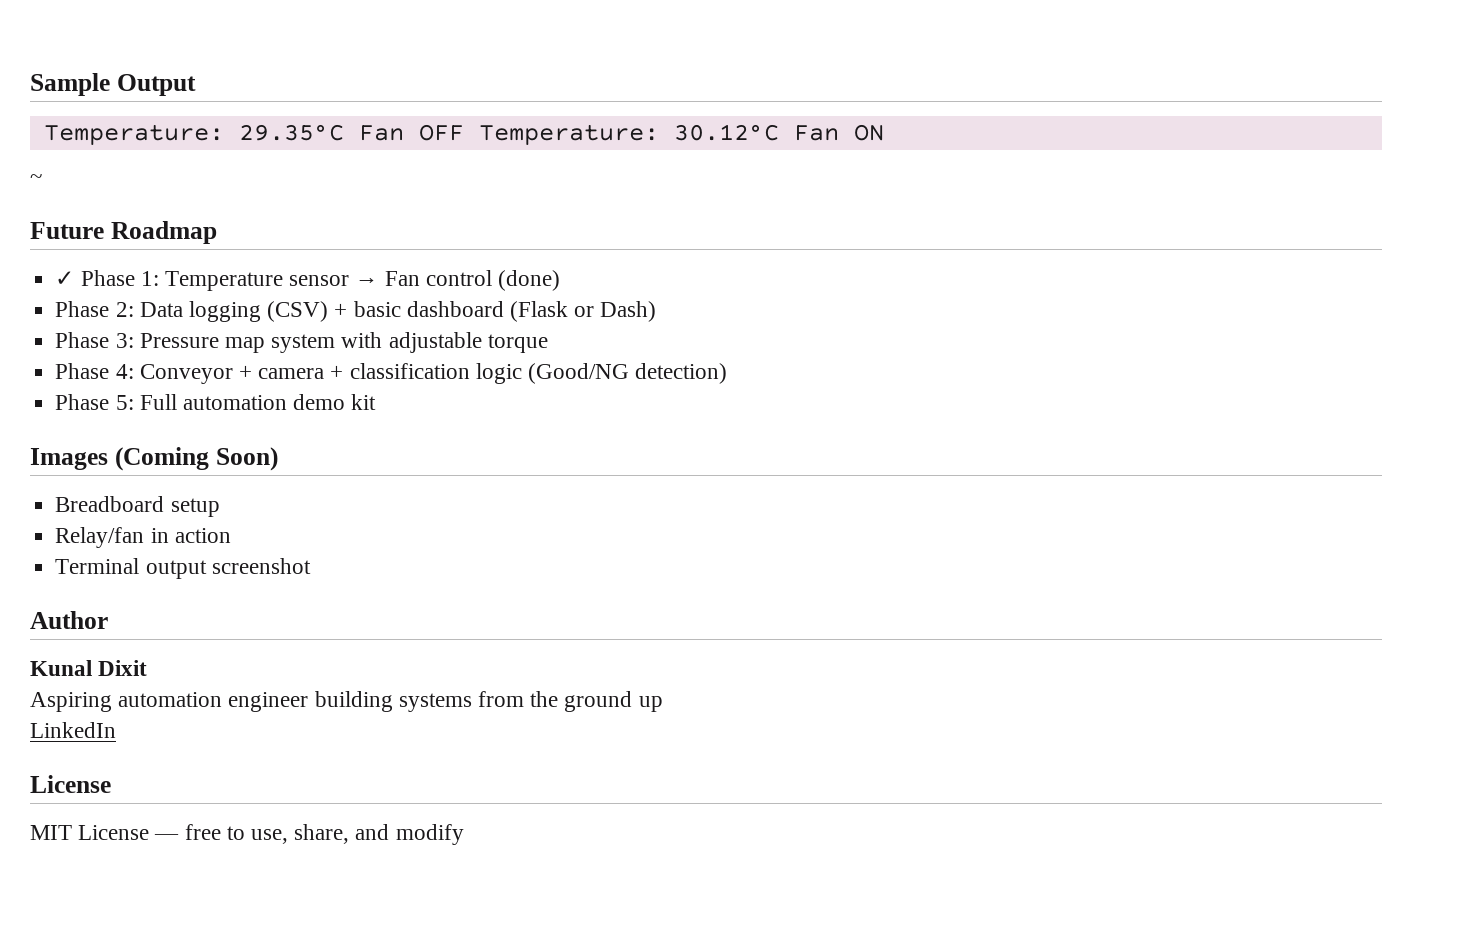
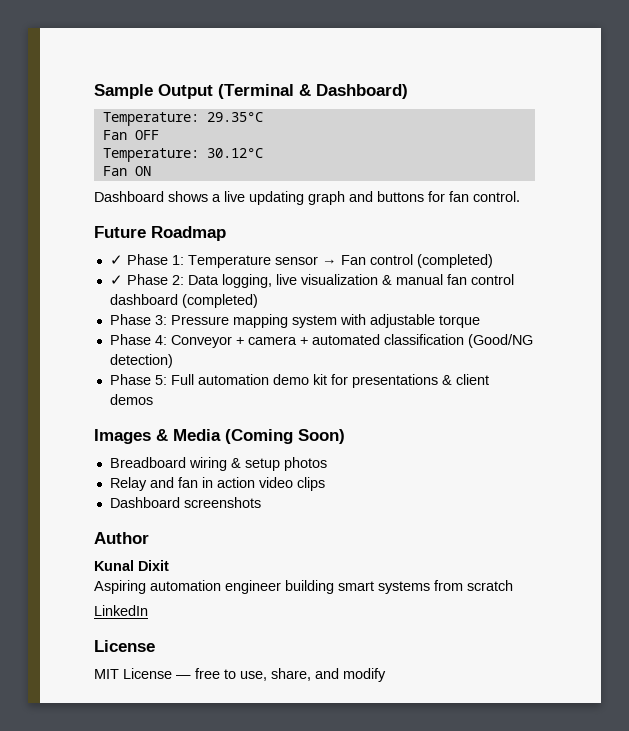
(196, 85) none -> [218,84,408,99] (Terminal & Dashboard)
(344, 132) none -> (263, 117) //
(464, 132) none -> (159, 135) //
(779, 132) none -> (263, 153) //
[30,174,42,184] ~ -> [94,191,520,205] Dashboard shows a live updating graph and buttons for fan control.
[497,270,560,291] (done) // -> [416,254,493,268] [109,275,123,285] (completed) // ✓
[188,301,657,322] logging (CSV) + basic dashboard (Flask or Dash) -> [221,274,514,288] [109,294,258,308] logging, live visualization & manual fan control dashboard (completed)
[224,337,265,353] map -> [232,314,288,328] mapping
[349,363,522,384] classification logic -> [311,334,464,345] automated classification
(377, 402) none -> [330,374,489,388] [109,394,153,405] for presentations & client demos
(108, 459) none -> [156,429,221,441] & Media
(165, 504) none -> [188,457,241,471] wiring &
[55,527,231,548] [55,558,311,579] // Relay/fan in action // Terminal output screenshot -> [283,457,327,471] [109,477,325,491] [109,497,261,508] photos // Relay and fan in action video clips // Dashboard screenshots
(393, 701) none -> [338,581,374,591] smart
[530,691,663,712] the ground up -> [467,580,513,591] scratch

